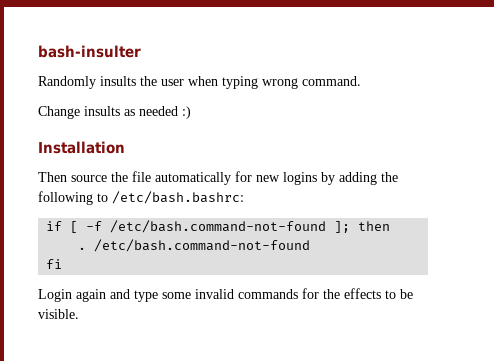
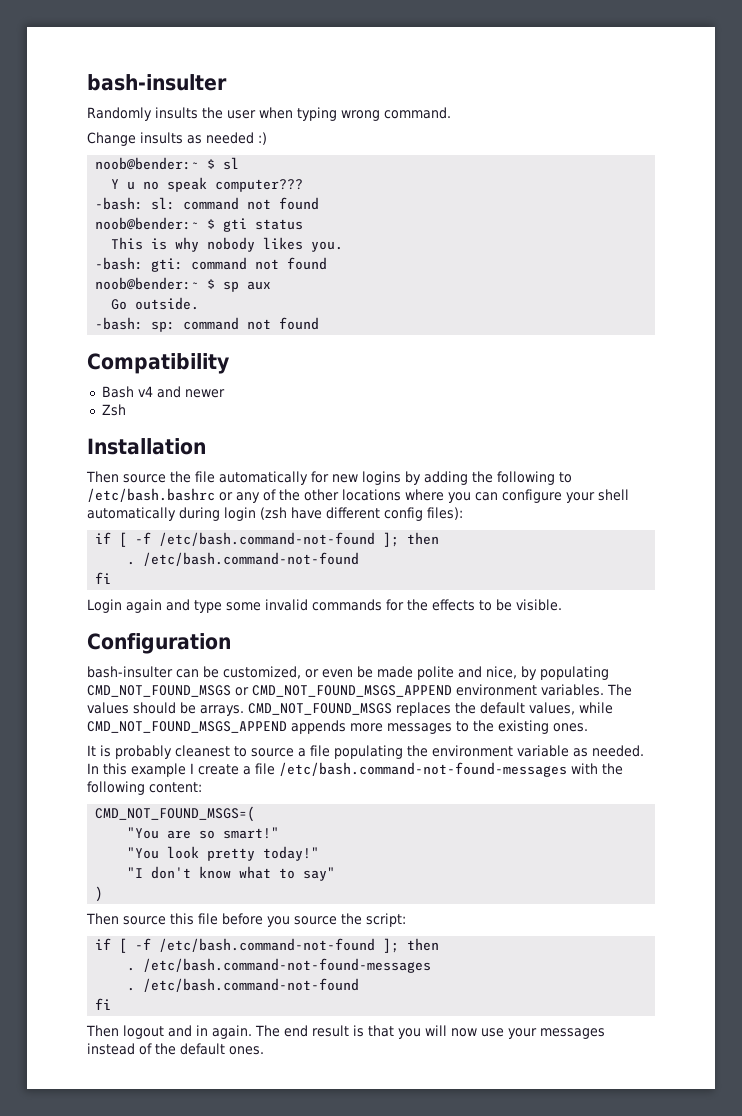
(191, 112) none -> [95,157,240,170] [111,177,304,192] [95,197,320,210] [95,217,304,232] [111,237,344,252] [95,257,328,272] [95,277,272,292] [111,297,200,310] [95,317,320,332] [87,353,229,374] [101,386,225,398] [101,404,126,416] // noob@bender:~ $ sl // Y u no speak computer??? // -bash: sl: command not found // noob@bender:~ $ gti status // This is why nobody likes you. // -bash: gti: command not found // noob@bender:~ $ sp aux // Go outside. // -bash: sp: command not found // Compatibility // Bash v4 and newer // Zsh
[112,191,244,204] /etc/bash.bashrc: -> [87,488,629,503] [87,507,463,521] /etc/bash.bashrc or any of the other locations where you can configure your shell automatically during login (zsh have different config files):
(79, 314) none -> [87,633,231,654] [87,666,609,680] [87,684,632,697] [87,702,613,716] [87,720,588,734] [87,745,644,759] [87,762,623,777] [87,781,202,795] [95,806,256,822] [127,827,280,839] [127,846,320,861] [127,866,336,881] [95,886,104,902] [86,913,406,927] [95,938,440,953] [127,958,432,973] [127,978,360,992] [95,998,112,1010] [86,1025,605,1039] [87,1043,264,1055] // Configuration // bash-insulter can be customized, or even be made polite and nice, by populating CMD_NOT_FOUND_MSGS or CMD_NOT_FOUND_MSGS_APPEND environment variables. The values should be arrays. CMD_NOT_FOUND_MSGS replaces the default values, while CMD_NOT_FOUND_MSGS_APPEND appends more messages to the existing ones. // It is probably cleanest to source a file populating the environment variable as needed. In this example I create a file /etc/bash.command-not-found-messages with the following content: // CMD_NOT_FOUND_MSGS=( // "You are so smart!" // "You look pretty today!" // "I don't know what to say" // ) // Then source this file before you source the script: // if [ -f /etc/bash.command-not-found ]; then // . /etc/bash.command-not-found-messages // . /etc/bash.command-not-found // fi // Then logout and in again. The end result is that you will now use your messages instead of the default ones.

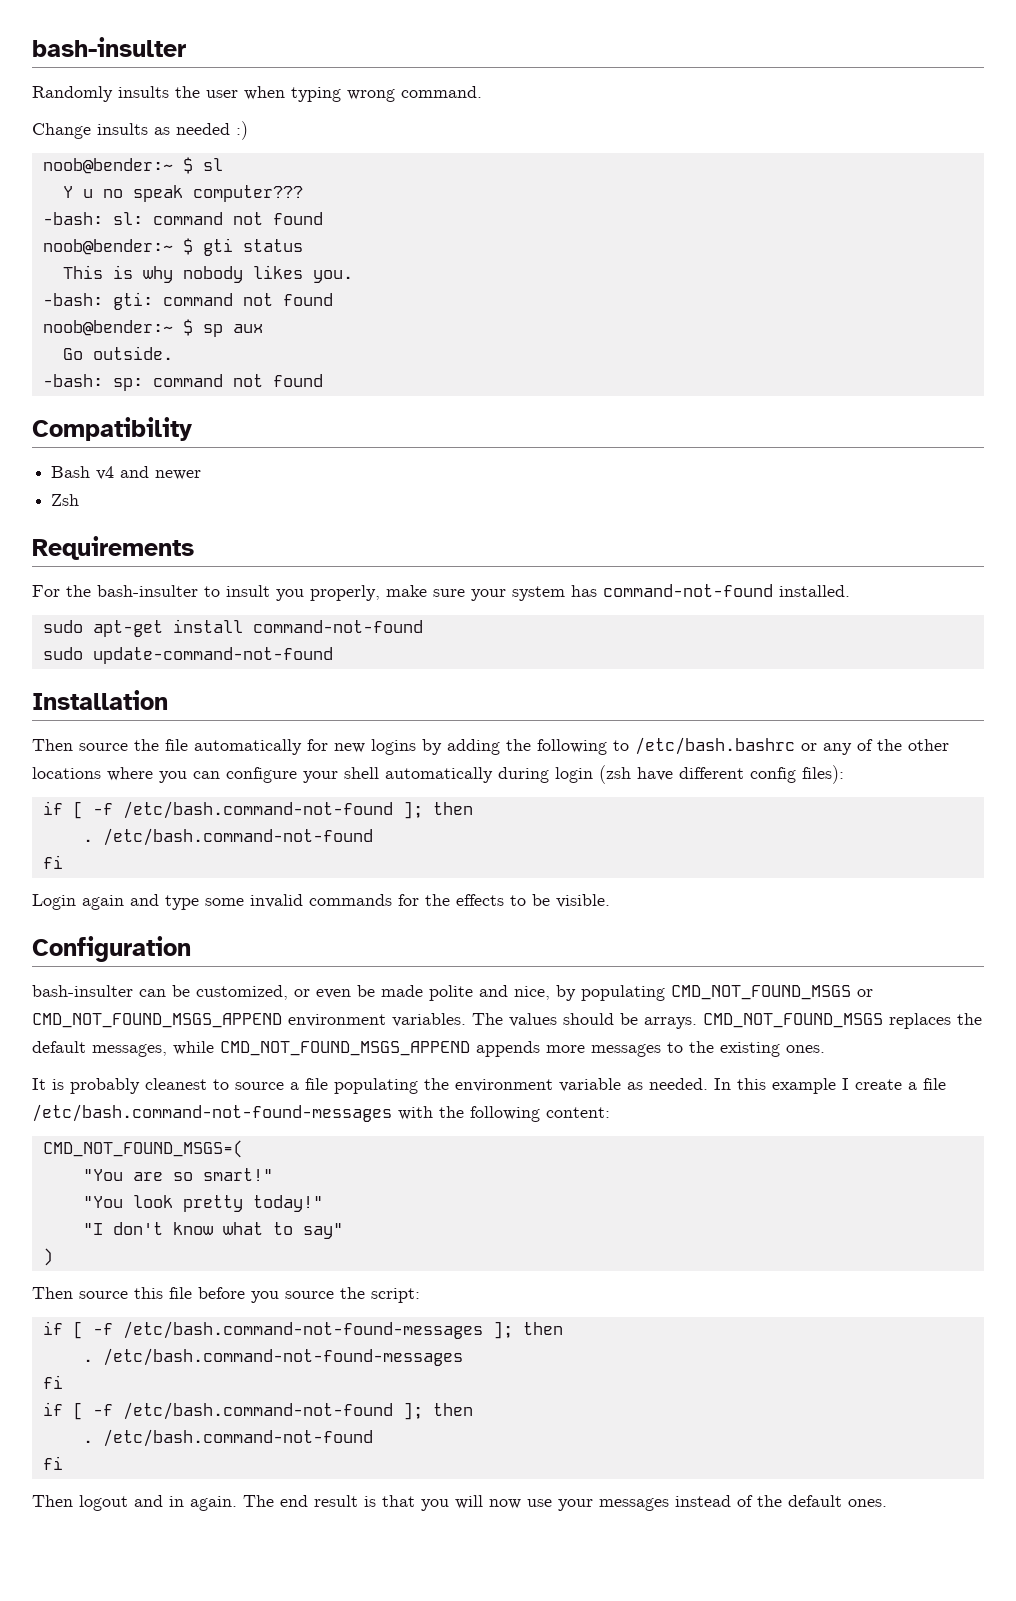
(126, 410) none -> [32,536,194,560] [32,584,850,601] [42,619,423,637] [42,647,333,664] // Requirements // For the bash-insulter to insult you properly, make sure your system has command-not-found installed. // sudo apt-get install command-not-found // sudo update-command-not-found
[529,702,575,715] values, -> [92,1044,167,1057] messages,
[159,938,376,952] /etc/bash.command-not-found -> [122,1321,483,1339] /etc/bash.command-not-found-messages
(432, 965) none -> [42,1375,63,1389] [42,1402,473,1420] // fi // if [ -f /etc/bash.command-not-found ]; then

